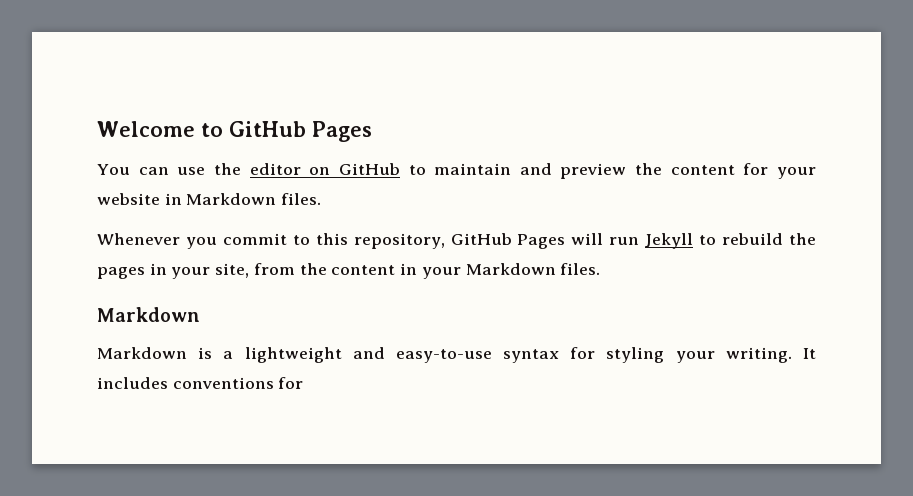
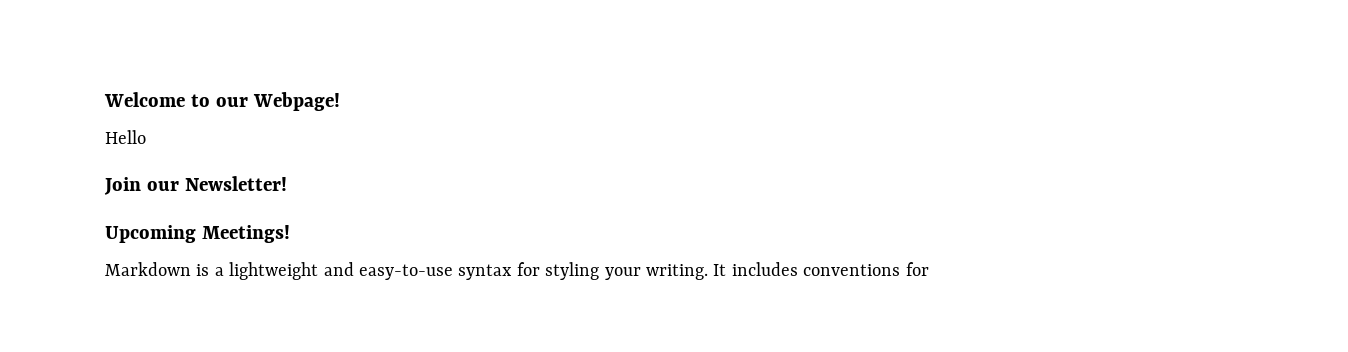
[228,121,372,142] [97,163,816,179] [97,193,322,205] [97,233,816,249] [97,263,601,279] [97,307,200,322] GitHub Pages // You can use the editor on GitHub to maintain and preview the content for your website in Markdown files. // Whenever you commit to this repository, GitHub Pages will run Jekyll to rebuild the pages in your site, from the content in your Markdown files. // Markdown -> [215,92,340,111] [105,130,146,144] [104,176,287,195] [105,225,290,243] our Webpage! // Hello // Join our Newsletter! // Upcoming Meetings!

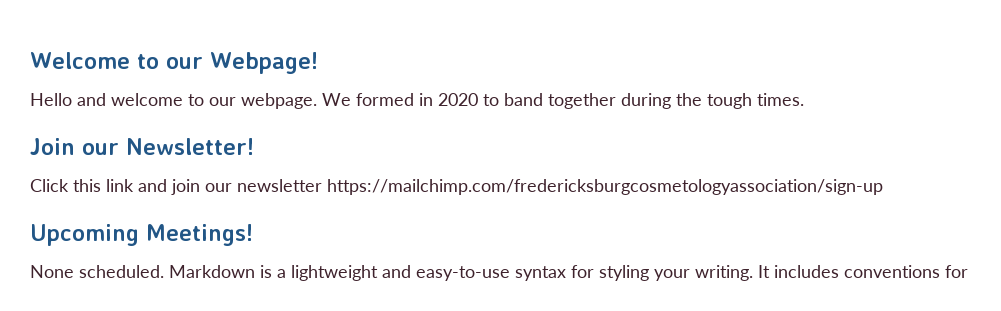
[104,176,287,195] // Join our Newsletter! -> [77,93,804,109] [30,138,254,155] [30,179,883,195] and welcome to our webpage. We formed in 2020 to band together during the tough times. // Join our Newsletter! // Click this link and join our newsletter https://mailchimp.com/fredericksburgcosmetologyassociation/sign-up
(290, 234) none -> [30,265,164,278] None scheduled.

